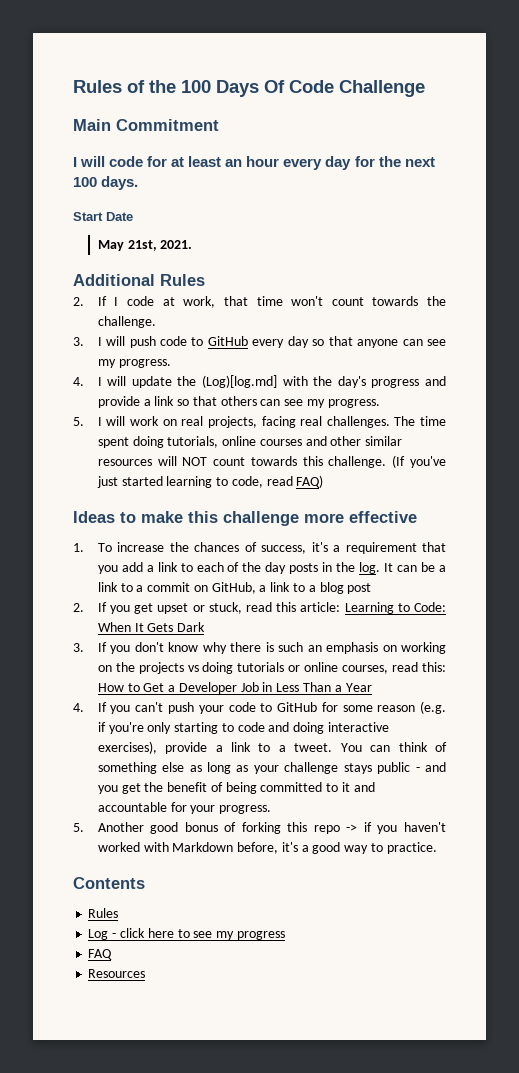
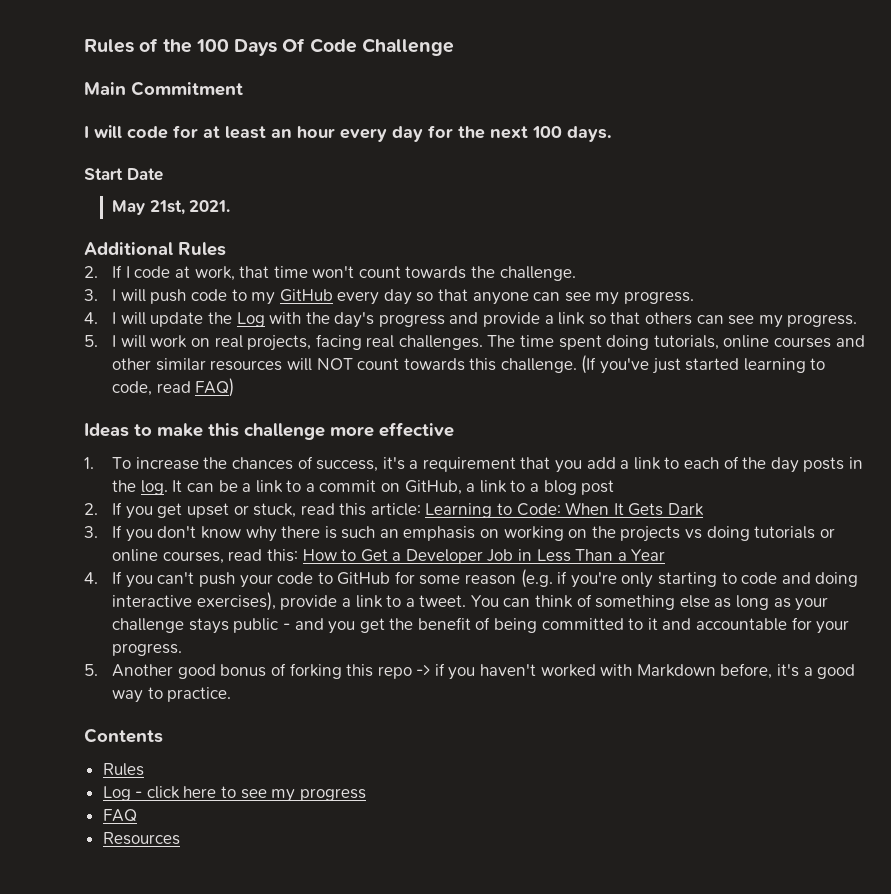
(204, 341) none -> [251,292,276,305] my
[202,375,278,388] (Log)[log.md] -> [236,312,265,327] Log

